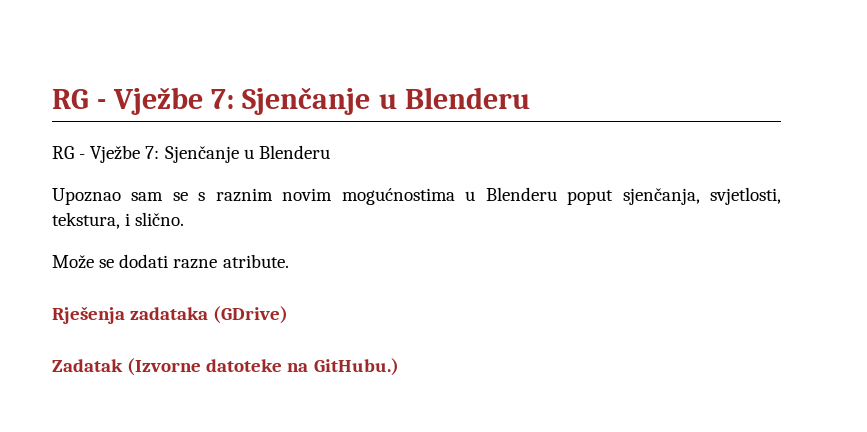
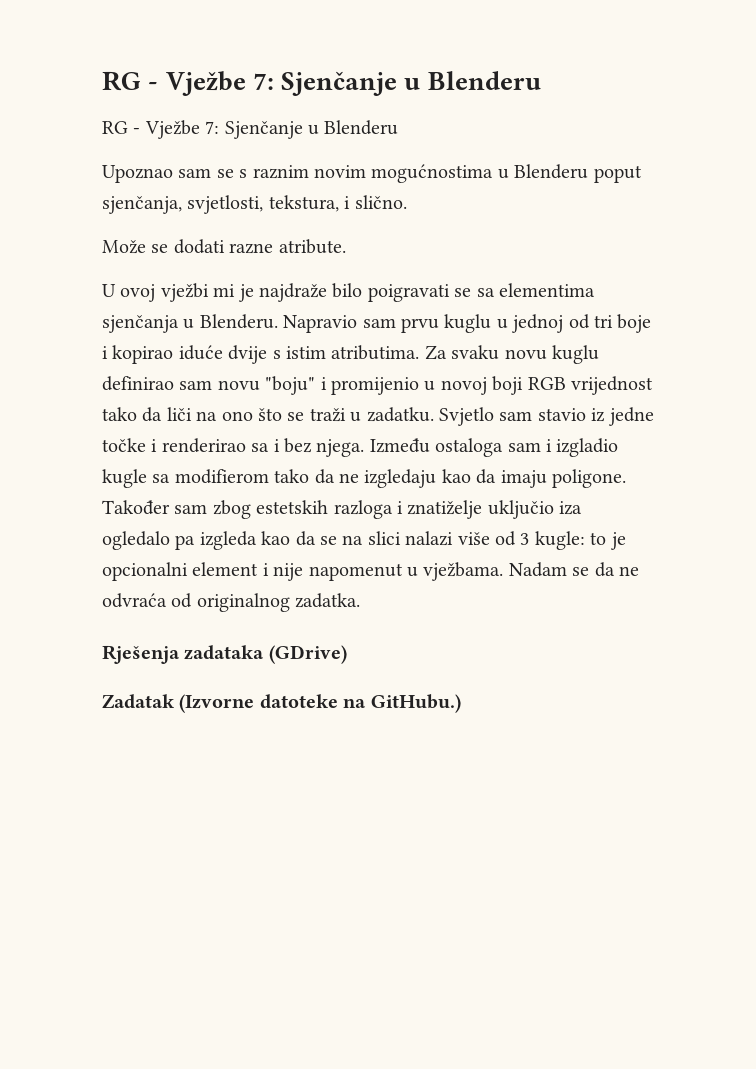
(289, 261) none -> [102,283,595,302] [102,314,652,333] [102,345,599,364] [102,376,653,395] [102,407,654,426] [102,438,619,457] [102,469,626,488] [102,500,583,519] [102,531,626,550] [102,562,639,581] [102,593,361,612] // U ovoj vježbi mi je najdraže bilo poigravati se sa elementima sjenčanja u Blenderu. Napravio sam prvu kuglu u jednoj od tri boje i kopirao iduće dvije s istim atributima. Za svaku novu kuglu definirao sam novu "boju" i promijenio u novoj boji RGB vrijednost tako da liči na ono što se traži u zadatku. Svjetlo sam stavio iz jedne točke i renderirao sa i bez njega. Između ostaloga sam i izgladio kugle sa modifierom tako da ne izgledaju kao da imaju poligone. Također sam zbog estetskih razloga i znatiželje uključio iza ogledalo pa izgleda kao da se na slici nalazi više od 3 kugle: to je opcionalni element i nije napomenut u vježbama. Nadam se da ne odvraća od originalnog zadatka.

